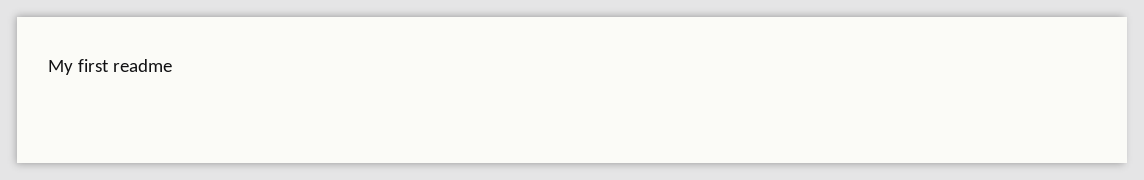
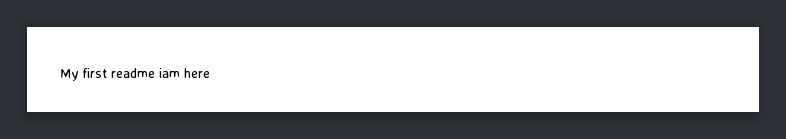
(172, 65) none -> [159,68,210,78] iam here

